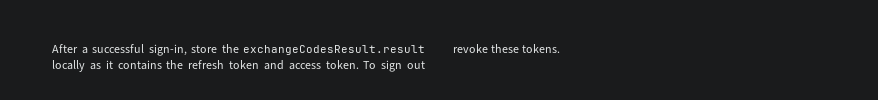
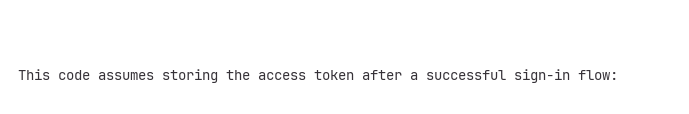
[52,44,425,56] [52,60,425,72] [453,44,561,53] After a successful sign-in, store the exchangeCodesResult.result locally as it contains the refresh token and access token. To sign out revoke these tokens. -> [18,69,618,83] This code assumes storing the access token after a successful sign-in flow:

